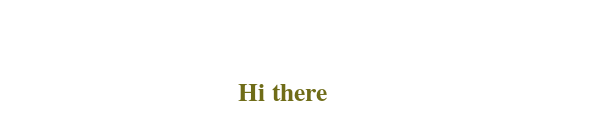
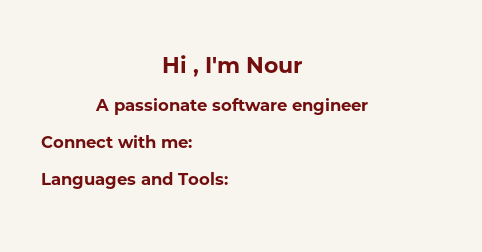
[271,84,327,101] there -> [193,57,302,77] [95,98,368,115] [41,135,192,148] [41,172,228,189] , I'm Nour // A passionate software engineer // Connect with me: // Languages and Tools:

